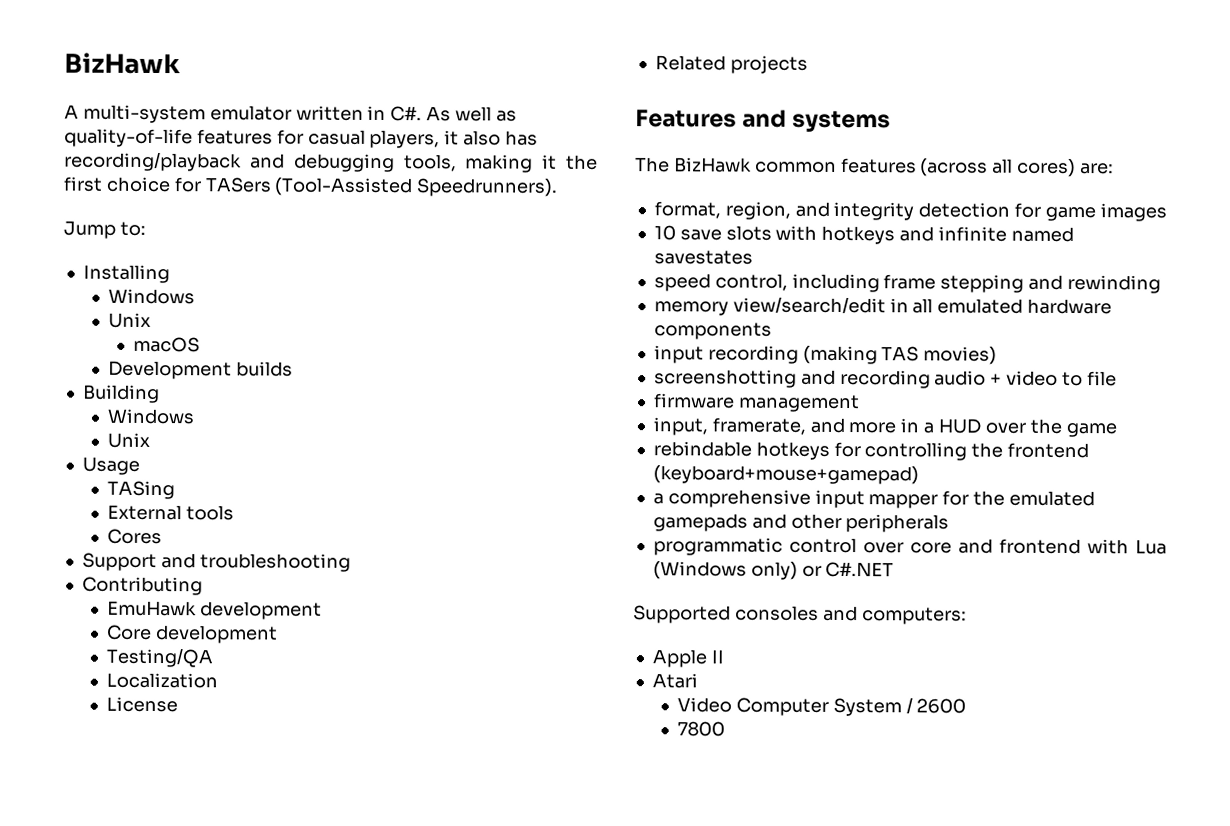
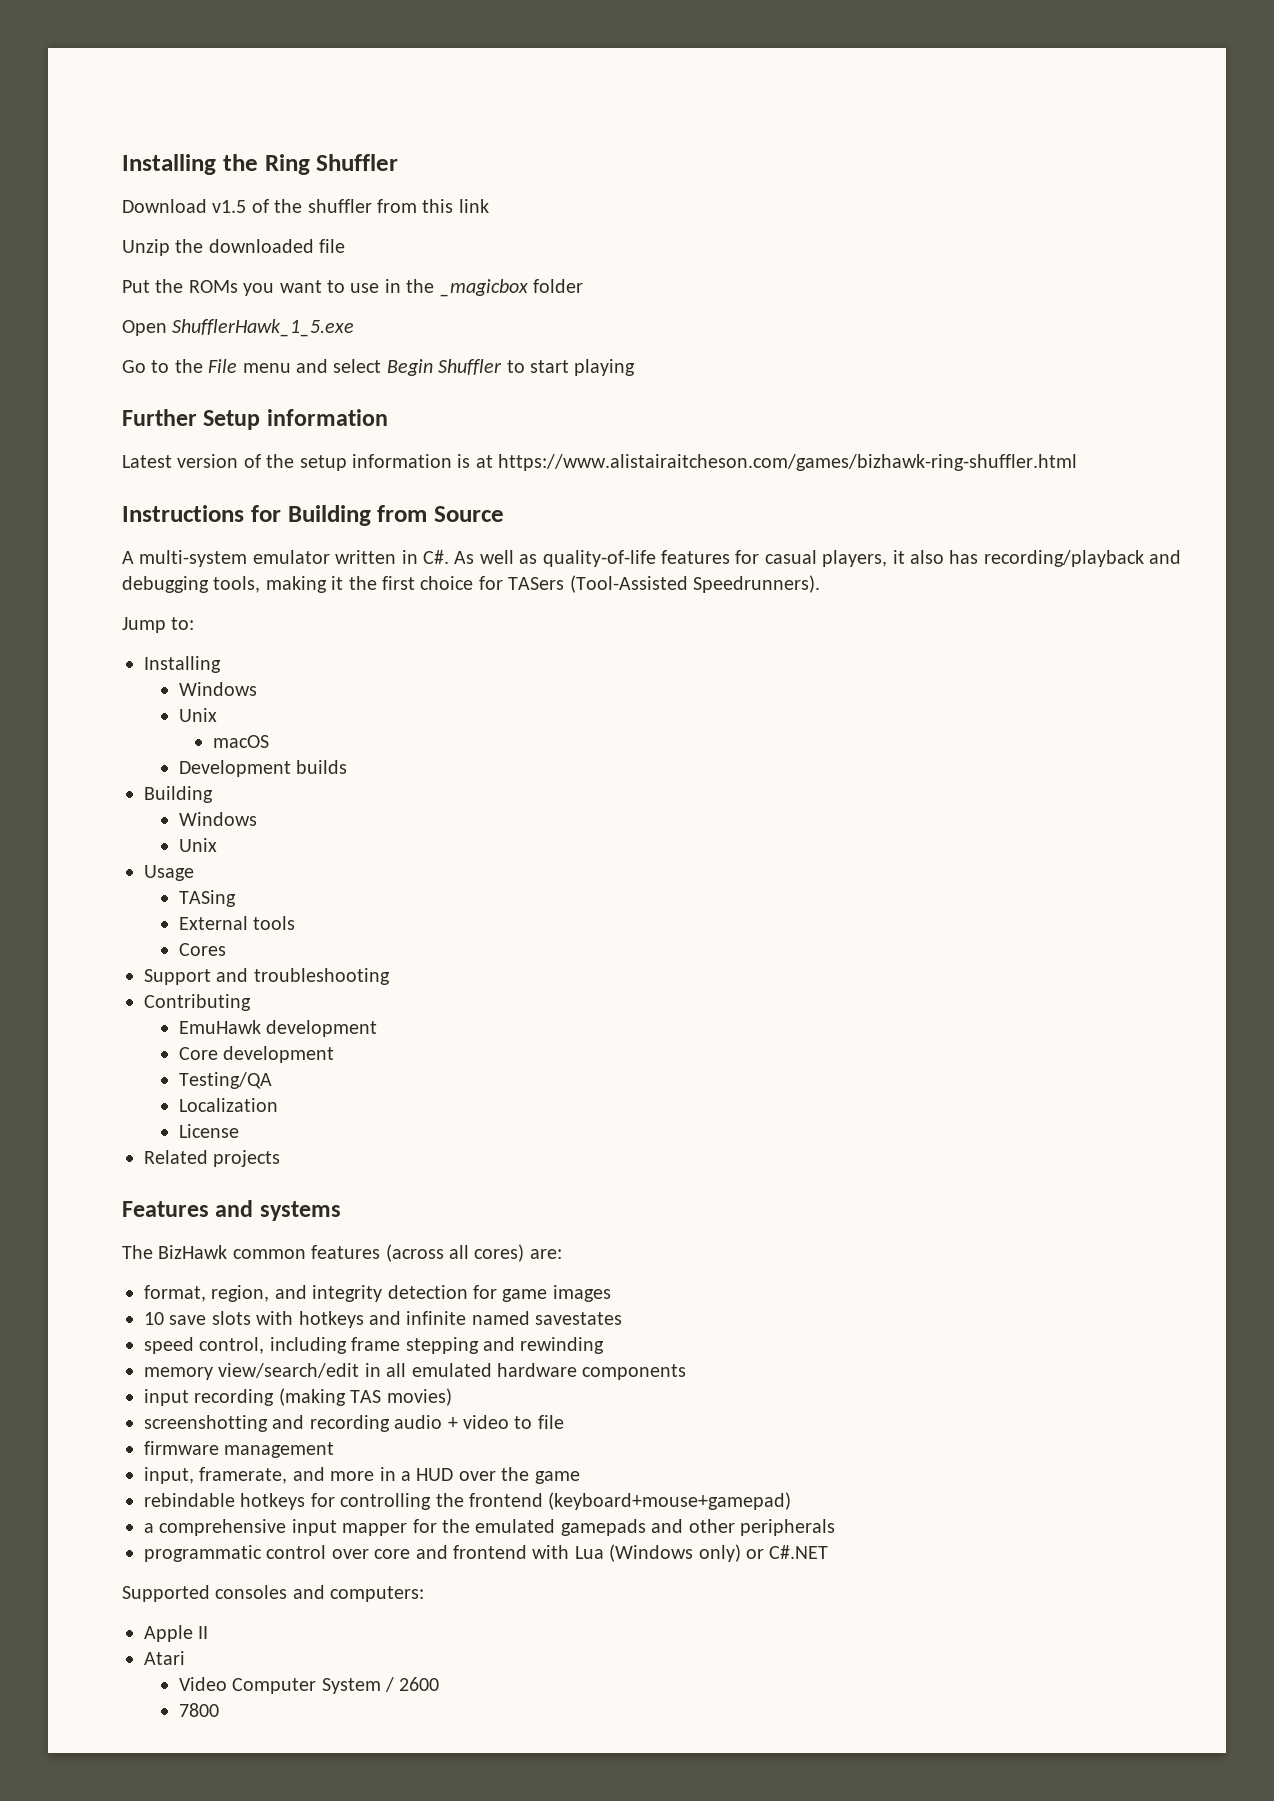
[64,52,181,75] BizHawk -> [122,154,399,175] [122,199,489,213] [122,239,346,256] [122,279,583,297] [122,319,355,337] [122,359,636,376] [122,409,388,430] [122,454,1078,471] [122,505,504,526] Installing the Ring Shuffler // Download v1.5 of the shuffler from this link // Unzip the downloaded file // Put the ROMs you want to use in the _magicbox folder // Open ShufflerHawk_1_5.exe // Go to the File menu and select Begin Shuffler to start playing // Further Setup information // Latest version of the setup information is at https://www.alistairaitcheson.com/games/bizhawk-ring-shuffler.html // Instructions for Building from Source

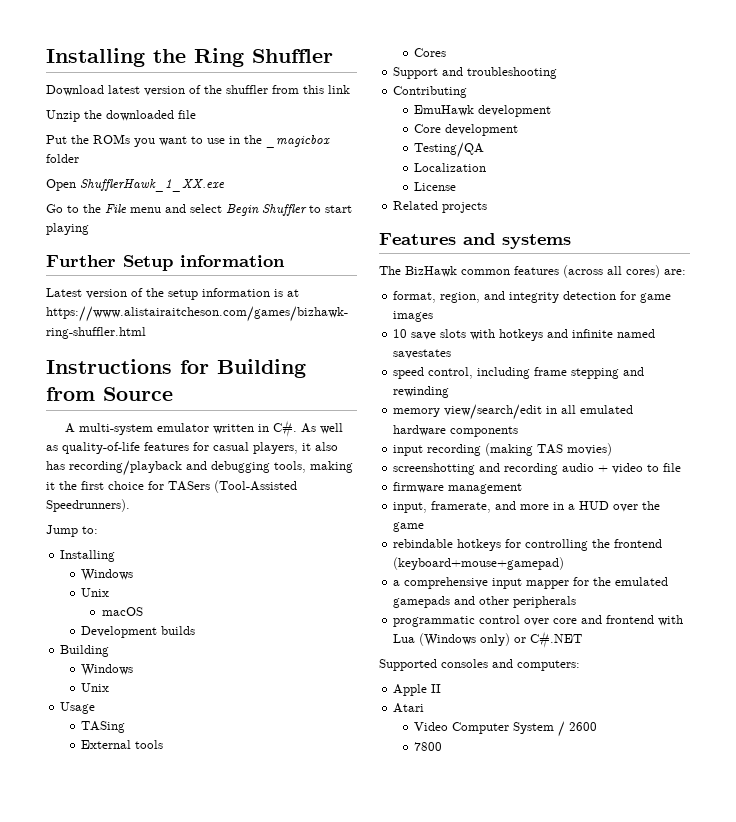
[212,200,247,213] v1.5 -> [108,85,185,96] latest version
[172,319,355,337] ShufflerHawk_1_5.exe -> [80,179,225,192] ShufflerHawk_1_XX.exe

